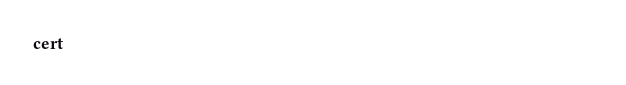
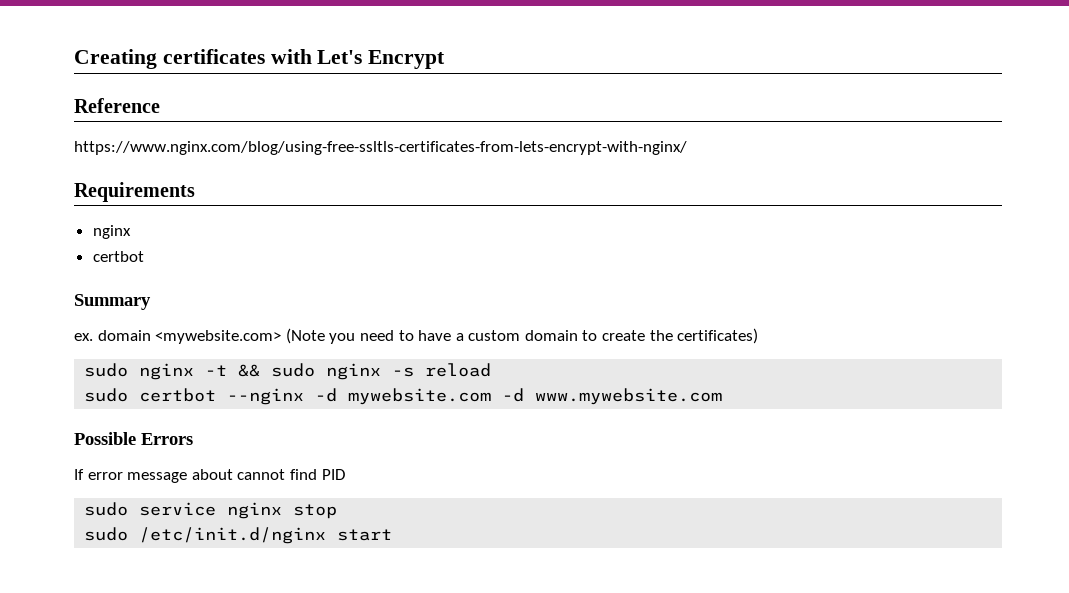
[33,38,63,49] cert -> [74,49,446,69] [74,98,160,113] [74,141,687,155] [74,182,195,202] [92,225,131,239] [92,251,144,262] [74,294,151,310] [74,328,759,344] [84,363,492,380] [84,388,723,405] [74,432,193,445] [74,469,345,483] [84,502,338,519] [84,527,393,544] Creating certificates with Let's Encrypt // Reference // https://www.nginx.com/blog/using-free-ssltls-certificates-from-lets-encrypt-with-nginx/ // Requirements // nginx // certbot // Summary // ex. domain <mywebsite.com> (Note you need to have a custom domain to create the certificates) // sudo nginx -t && sudo nginx -s reload // sudo certbot --nginx -d mywebsite.com -d www.mywebsite.com // Possible Errors // If error message about cannot find PID // sudo service nginx stop // sudo /etc/init.d/nginx start

